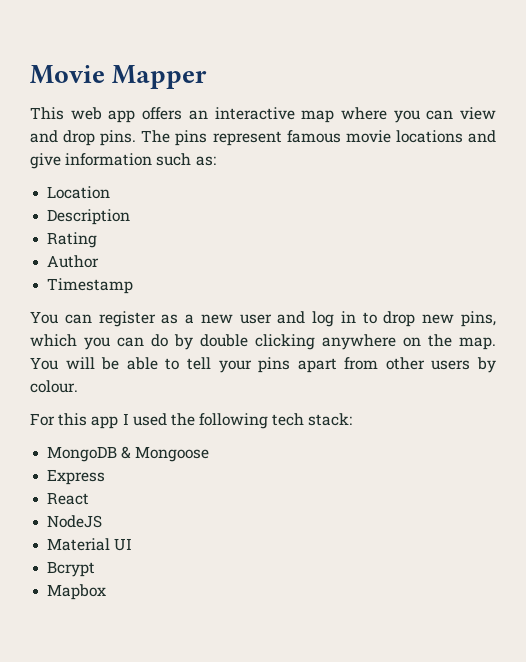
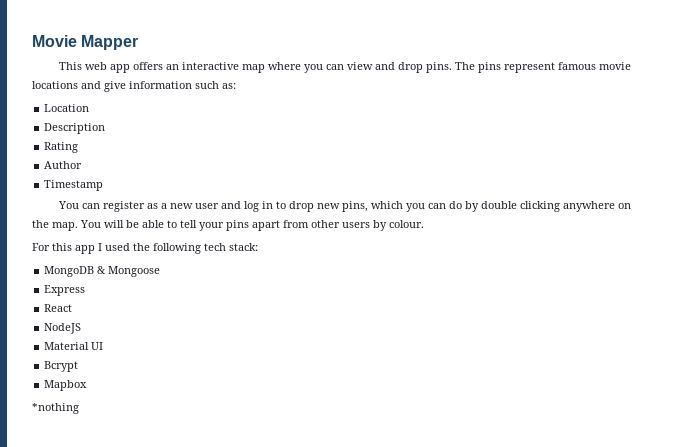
(107, 592) none -> [32,403,79,414] // *nothing

